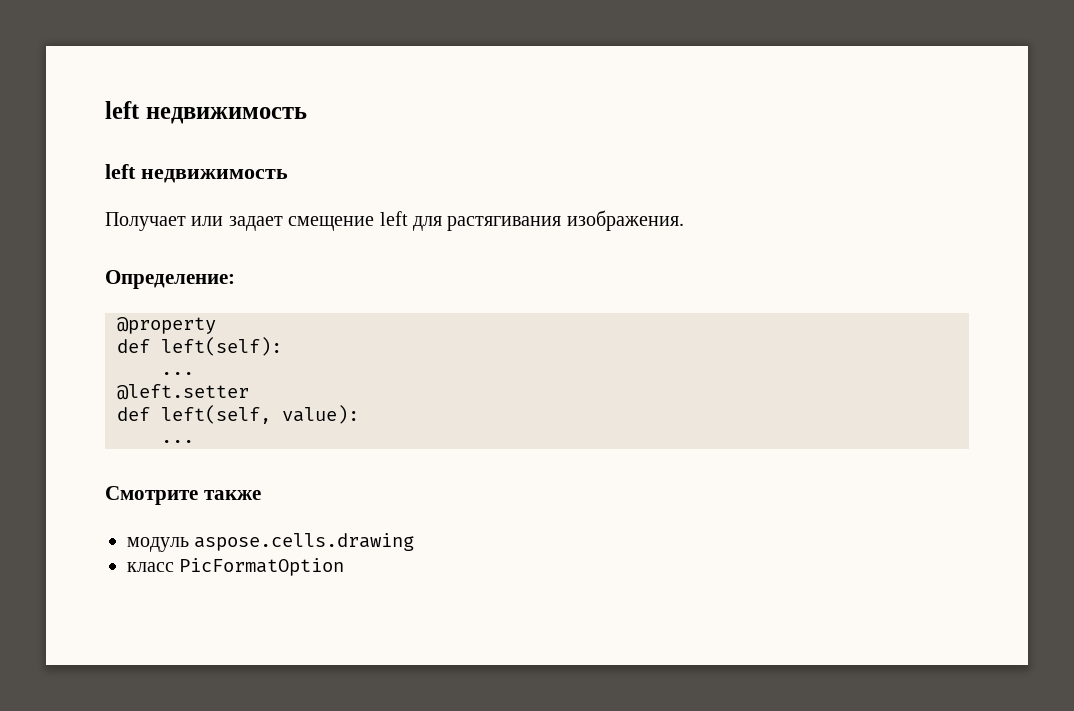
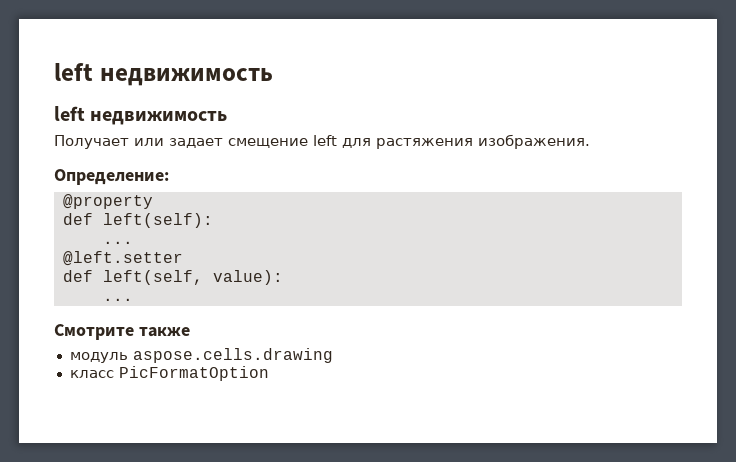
[447,216,562,231] растягивания -> [376,138,473,149] растяжения

